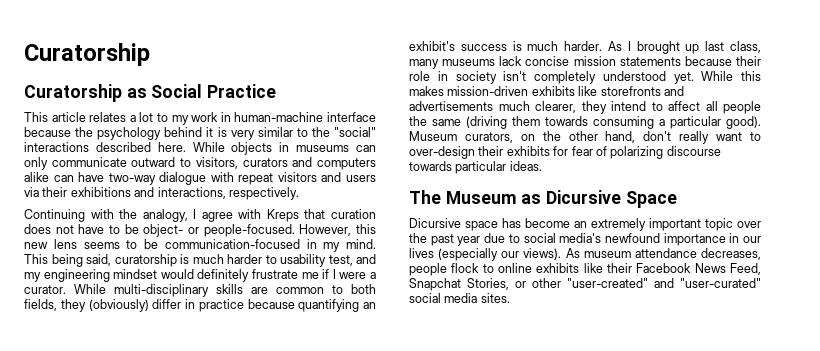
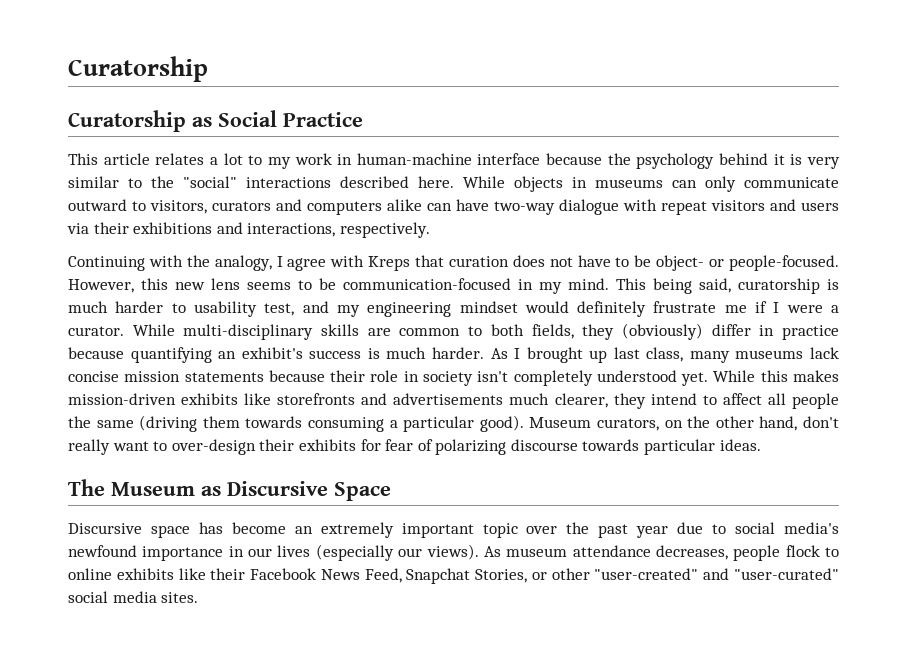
[546,190,622,204] Dicursive -> [227,481,328,496] Discursive
[409,218,461,228] Dicursive -> [68,523,142,534] Discursive

